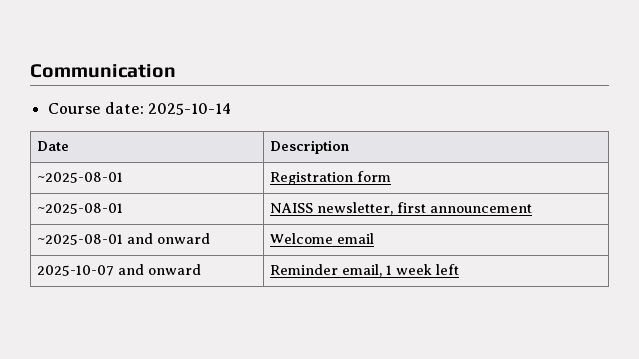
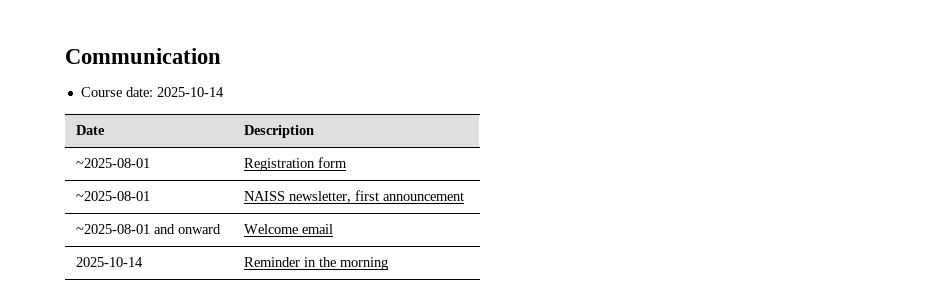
[36,264,201,276] [269,264,459,277] 2025-10-07 and onward | Reminder email, 1 week left -> [75,257,143,267] [243,257,388,270] 2025-10-14 | Reminder in the morning

